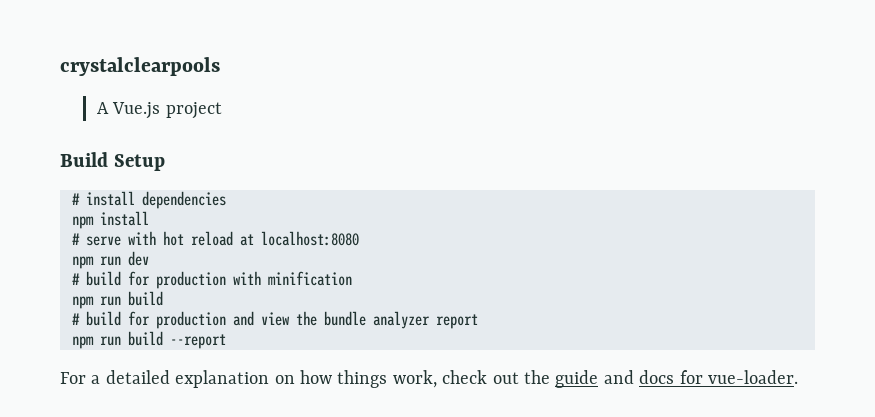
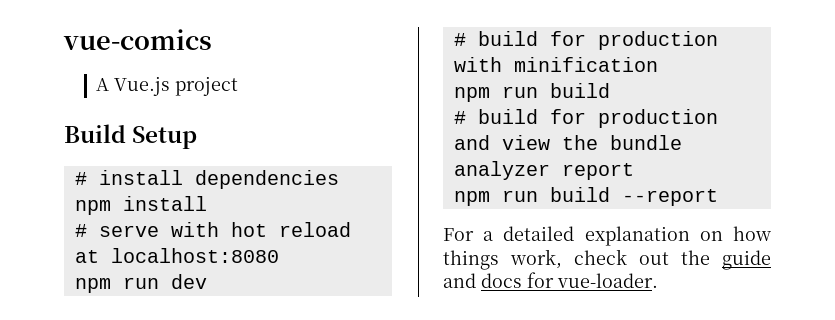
[60,57,220,76] crystalclearpools -> [63,29,212,50] vue-comics

